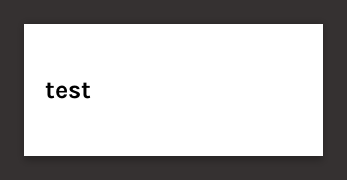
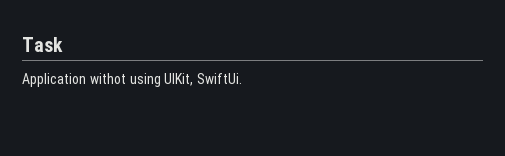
[45,82,91,99] test -> [22,37,63,52] [22,73,243,87] Task // Application withot using UIKit, SwiftUi.

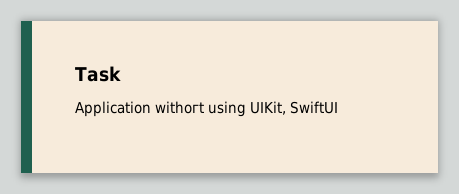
[89,73,126,84] withot -> [155,101,204,114] withoгt
[197,73,243,84] SwiftUi. -> [290,101,338,114] SwiftUI

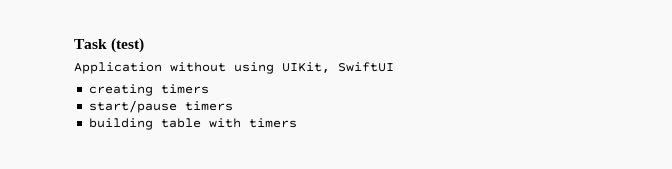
(121, 74) none -> [111,38,145,53] (test)
[155,101,204,114] withoгt -> [170,62,226,72] without
(338, 107) none -> [88,84,209,96] [88,100,233,113] [88,118,297,130] // creating timers // start/pause timers // building table with timers

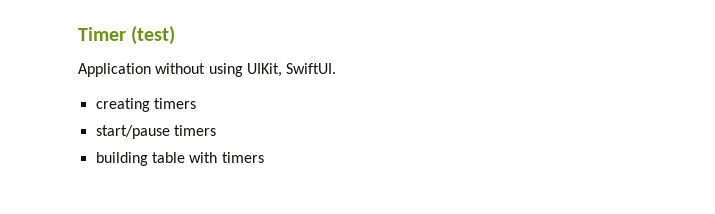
[74,39,107,49] Task -> [78,27,126,41] Timer
[338,62,394,72] SwiftUI -> [286,63,337,74] SwiftUI.

